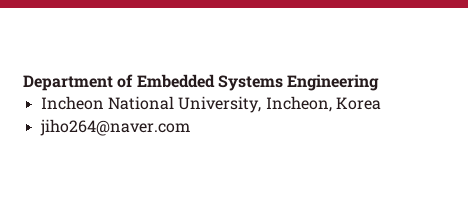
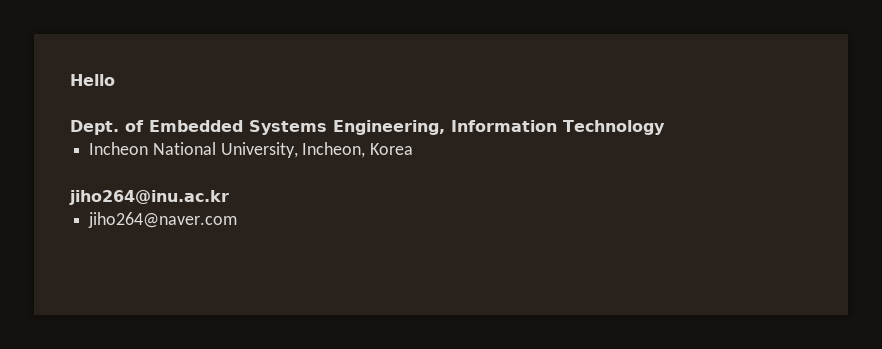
[23,75,113,91] Department -> [70,74,115,86] [70,120,119,135] Hello // Dept.
[287,74,380,91] Engineering -> [333,120,665,135] Engineering, Information Technology
(381, 103) none -> [69,190,229,205] // jiho264@inu.ac.kr

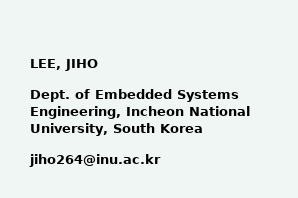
[70,74,115,86] Hello -> [30,59,98,71] LEE, JIHO
[451,120,665,135] Information Technology // -> (121, 112) none
[302,142,366,158] Incheon, -> [112,123,155,133] South
[88,212,238,228] // jiho264@naver.com -> (161, 160) none

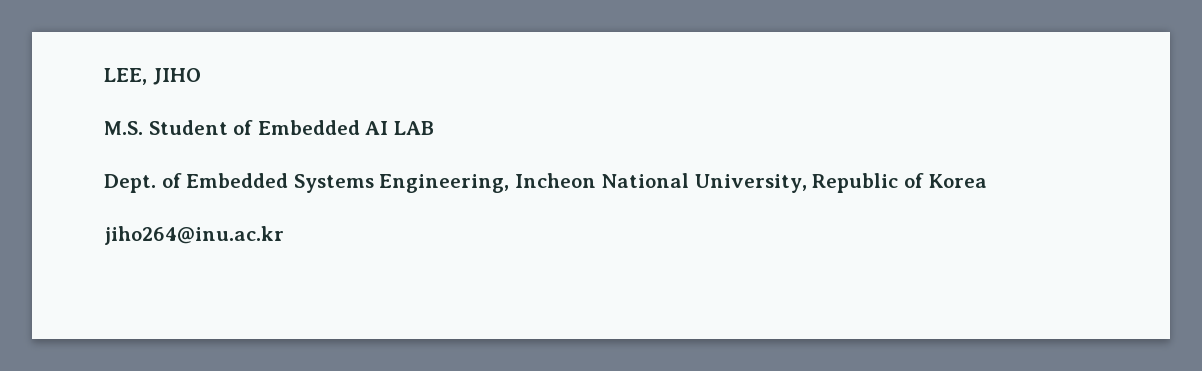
(98, 65) none -> [104,120,434,135] // M.S. Student of Embedded AI LAB
[112,123,155,133] South -> [812,173,924,193] Republic of

